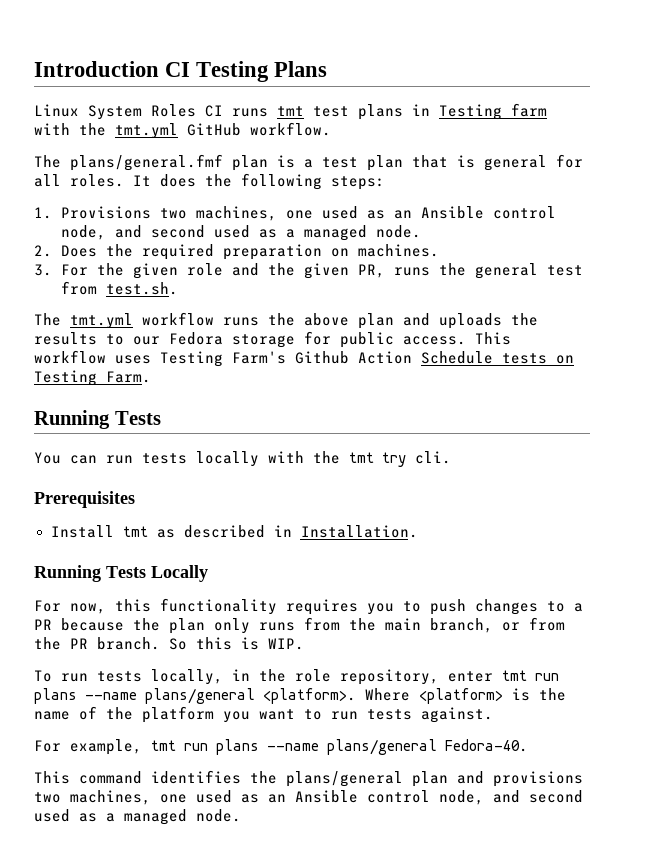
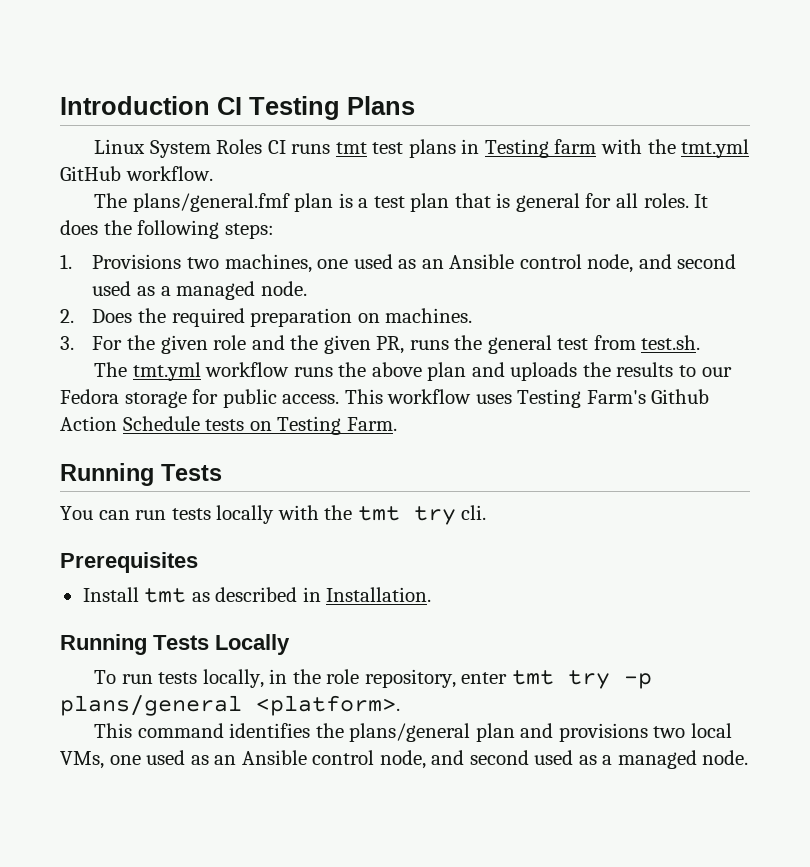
[34,598,583,615] [34,617,565,634] [34,637,304,650] // For now, this functionality requires you to push changes to a PR because the plan only runs from the main branch, or from the PR branch. So this is WIP. -> (290, 644) none
[535,673,559,681] [34,688,137,704] run plans --name -> [567,670,652,689] try -p
[365,688,566,704] [34,706,493,723] [34,739,528,755] Where <platform> is the name of the platform you want to run tests against. // For example, tmt run plans --name plans/general Fedora-40. -> (400, 705) none
[70,790,151,805] machines, -> [690,723,732,738] [60,751,104,769] local VMs,

